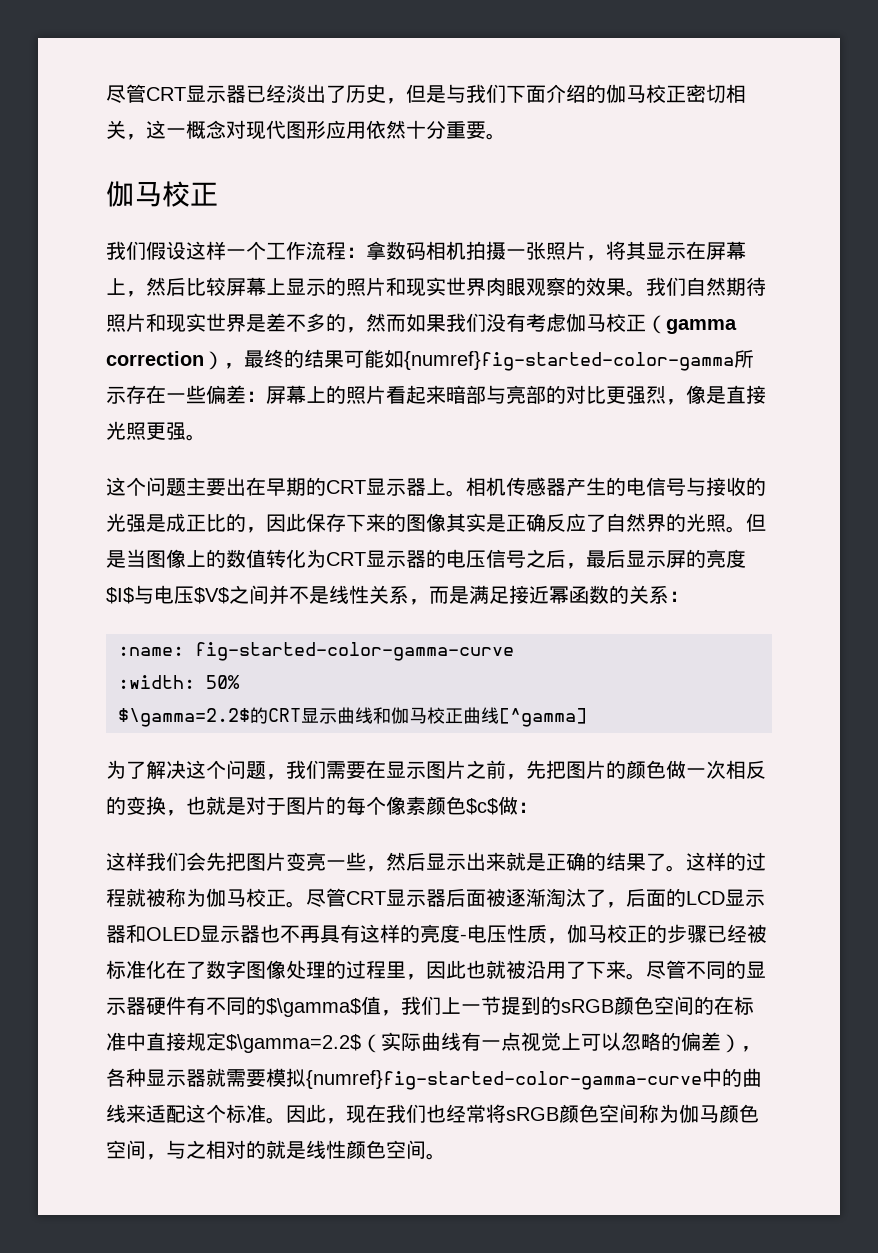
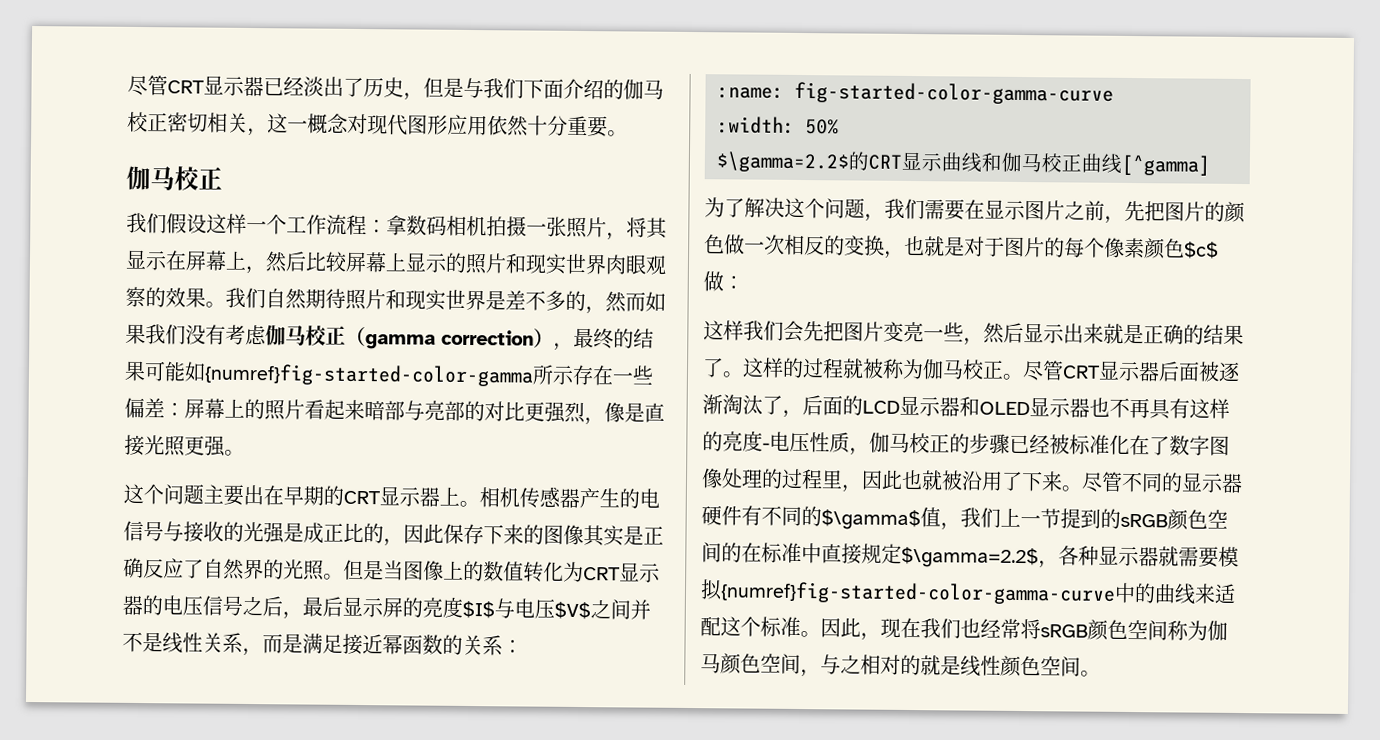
[361,1032,741,1053] （实际曲线有一点视觉上可以忽略的偏差） -> (1039, 557) none

